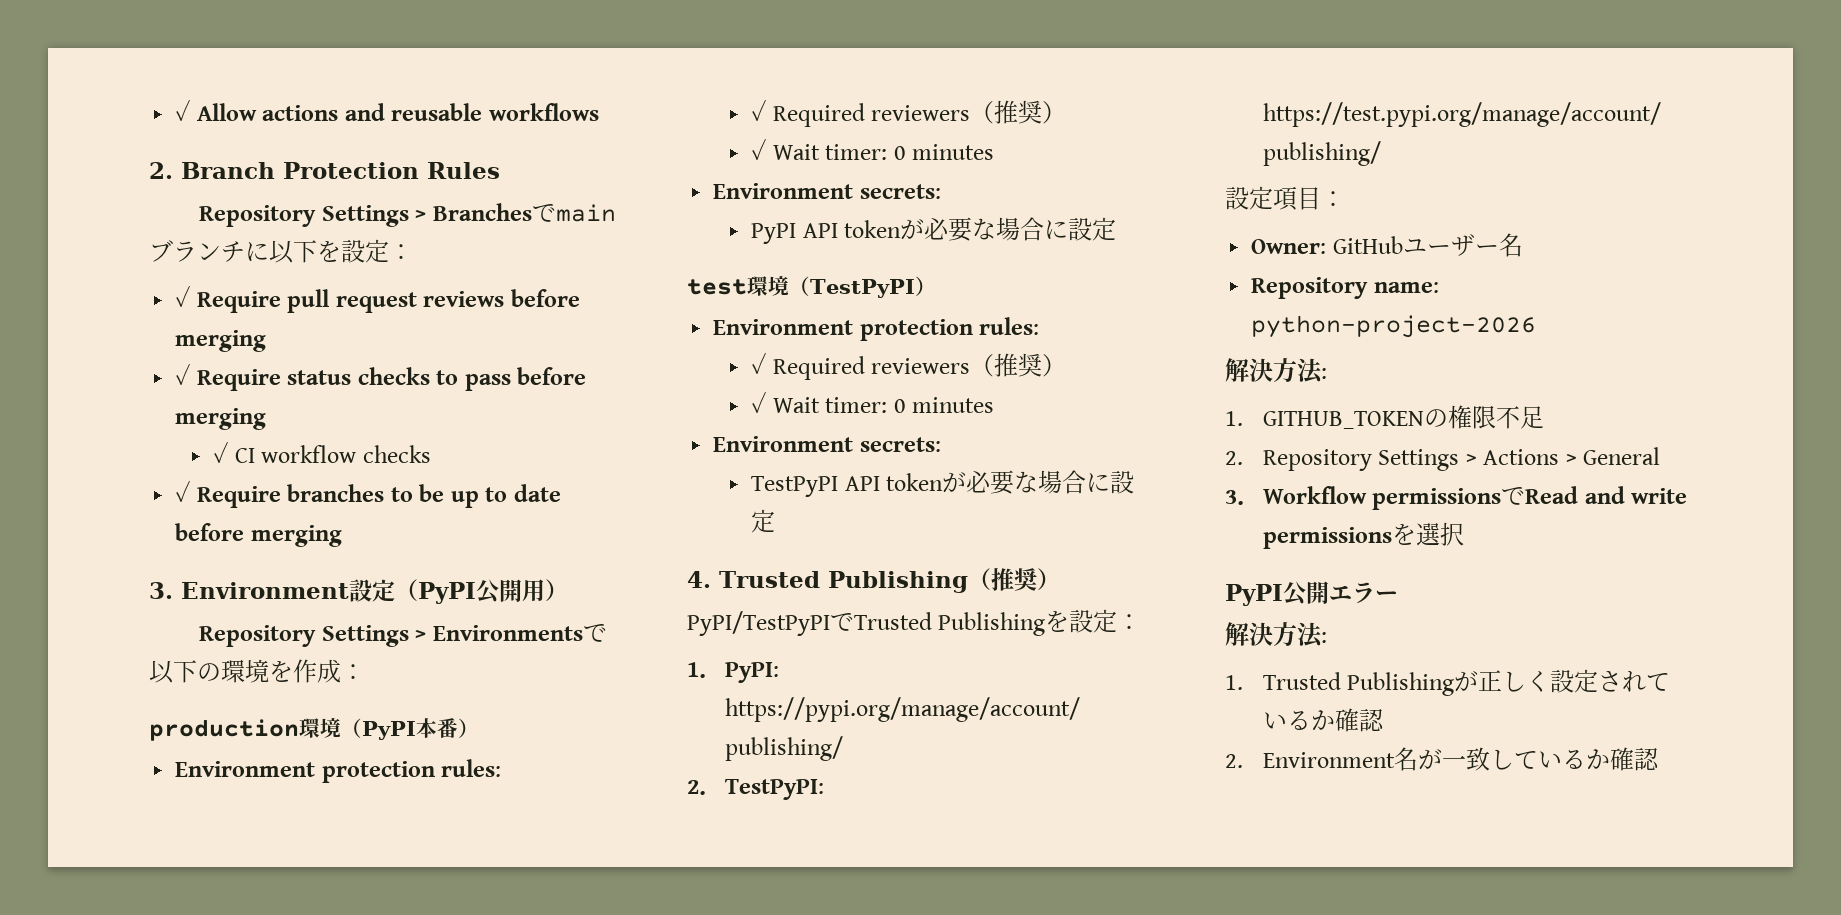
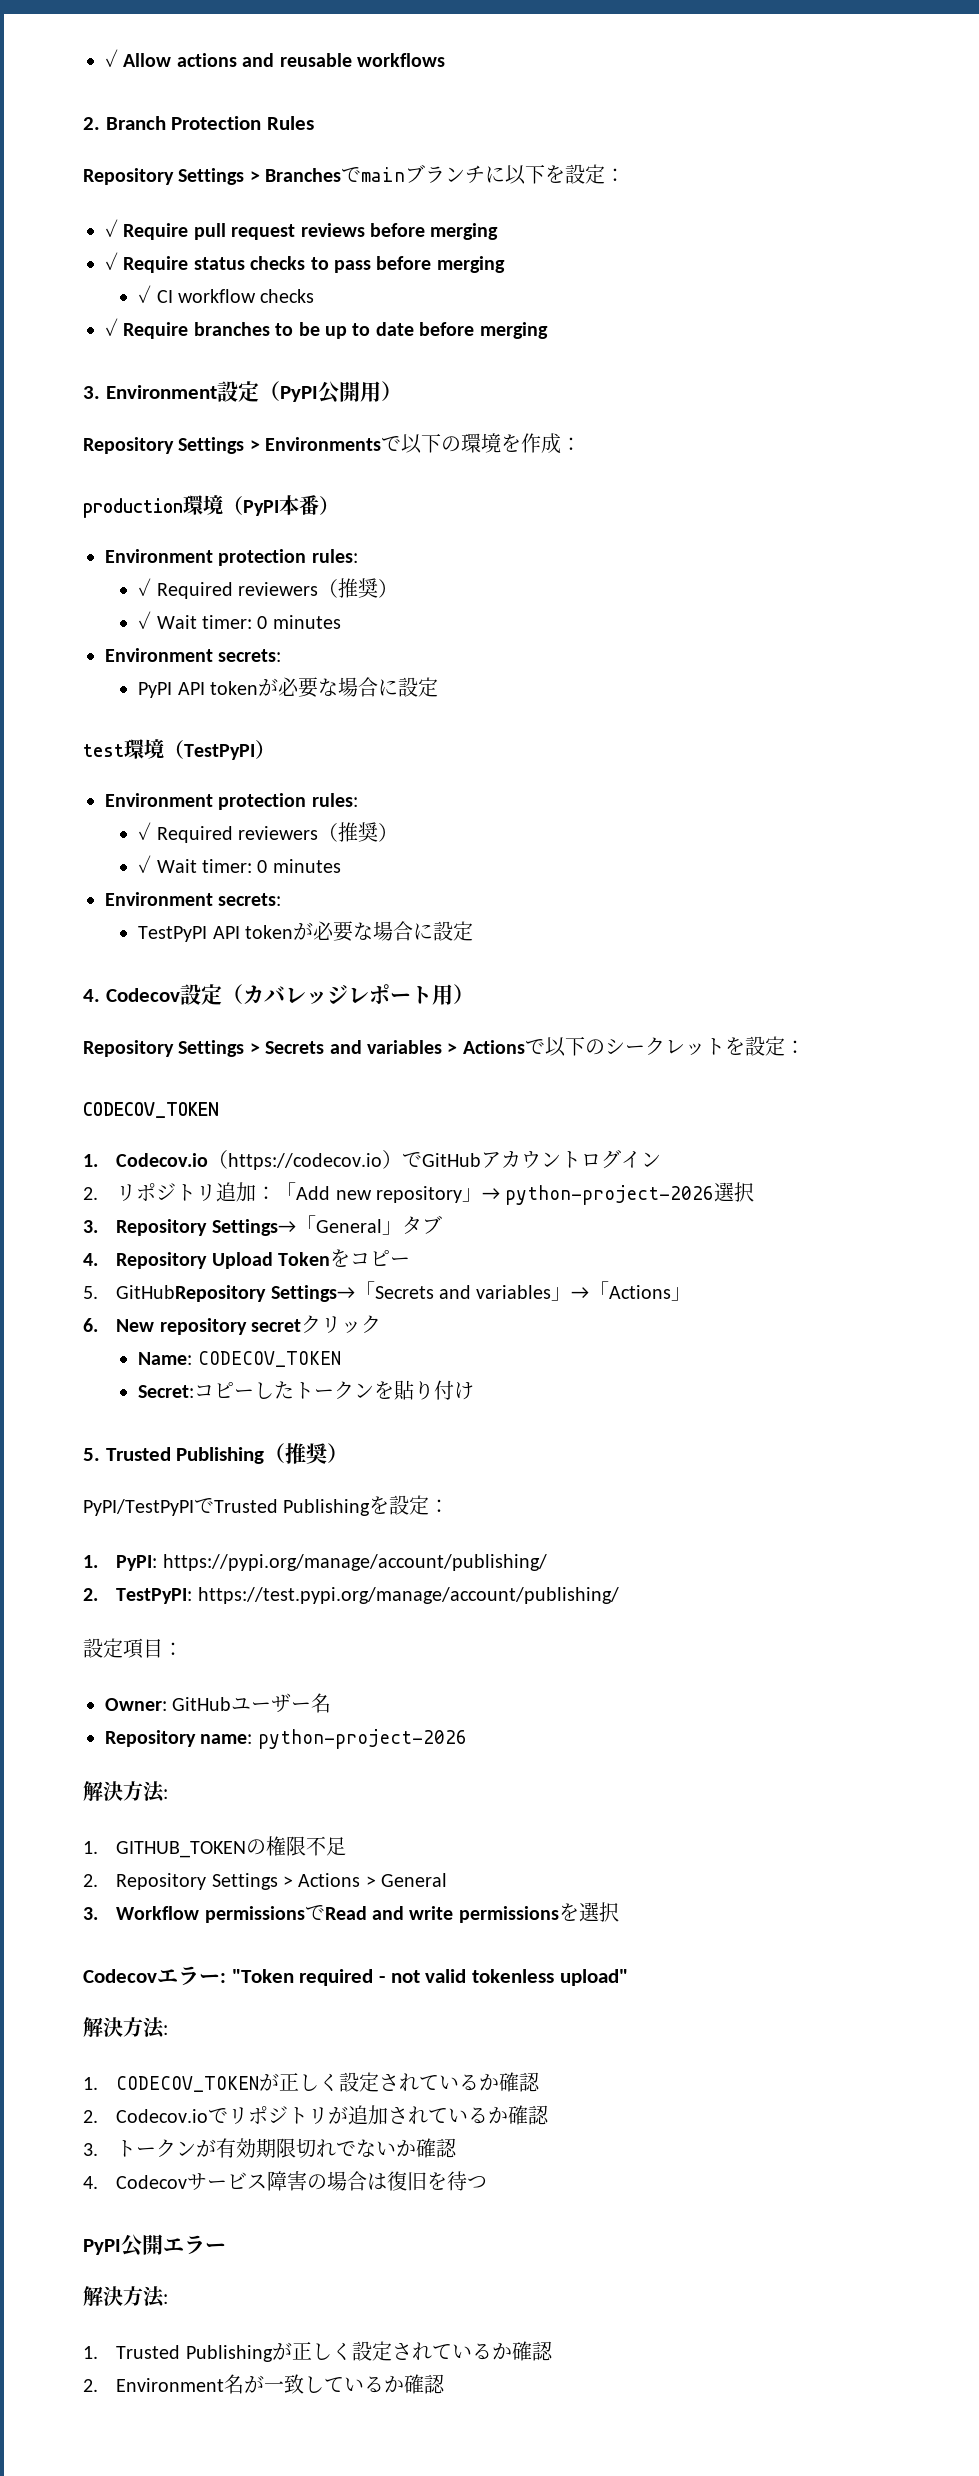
(711, 579) none -> [105,984,474,1005] [83,1036,805,1057] [83,1102,219,1118] [83,1149,662,1170] [83,1182,755,1205] [83,1215,442,1236] [83,1249,410,1269] [83,1281,692,1302] [83,1315,381,1335] [138,1351,341,1367] [138,1380,475,1400] [83,1448,100,1461] Codecov設定（カバレッジレポート用） // Repository Settings > Secrets and variables > Actionsで以下のシークレットを設定： // CODECOV_TOKEN // 1. Codecov.io（https://codecov.io）でGitHubアカウントログイン // 2.リポジトリ追加：「Add new repository」→ python-project-2026選択 // 3. Repository Settings→「General」タブ // 4. Repository Upload Tokenをコピー // 5. GitHubRepository Settings→「Secrets and variables」→「Actions」 // 6. New repository secretクリック // Name: CODECOV_TOKEN // Secret:コピーしたトークンを貼り付け // 5.
(1464, 534) none -> [83,1966,628,1986] [83,2017,168,2039] [83,2072,541,2092] [83,2105,550,2125] [83,2138,458,2158] [83,2171,488,2191] // Codecovエラー: "Token required - not valid tokenless upload" // 解決方法: // 1. CODECOV_TOKENが正しく設定されているか確認 // 2. Codecov.ioでリポジトリが追加されているか確認 // 3.トークンが有効期限切れでないか確認 // 4. Codecovサービス障害の場合は復旧を待つ

